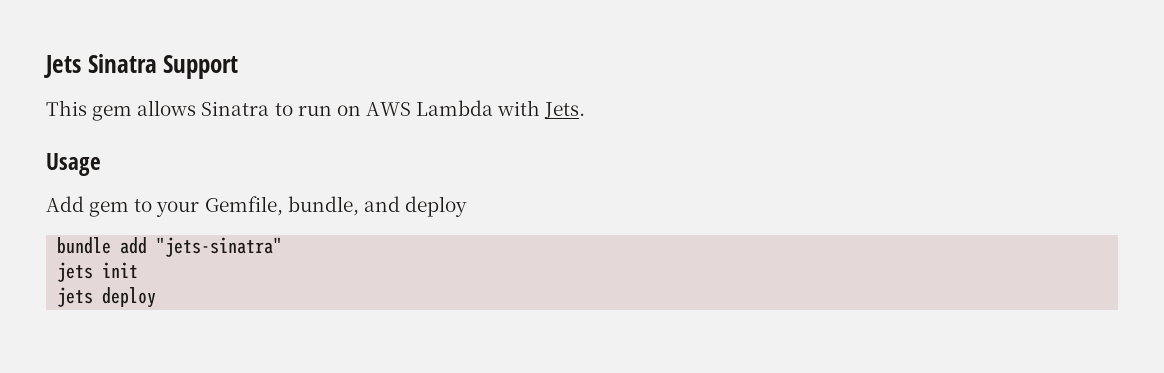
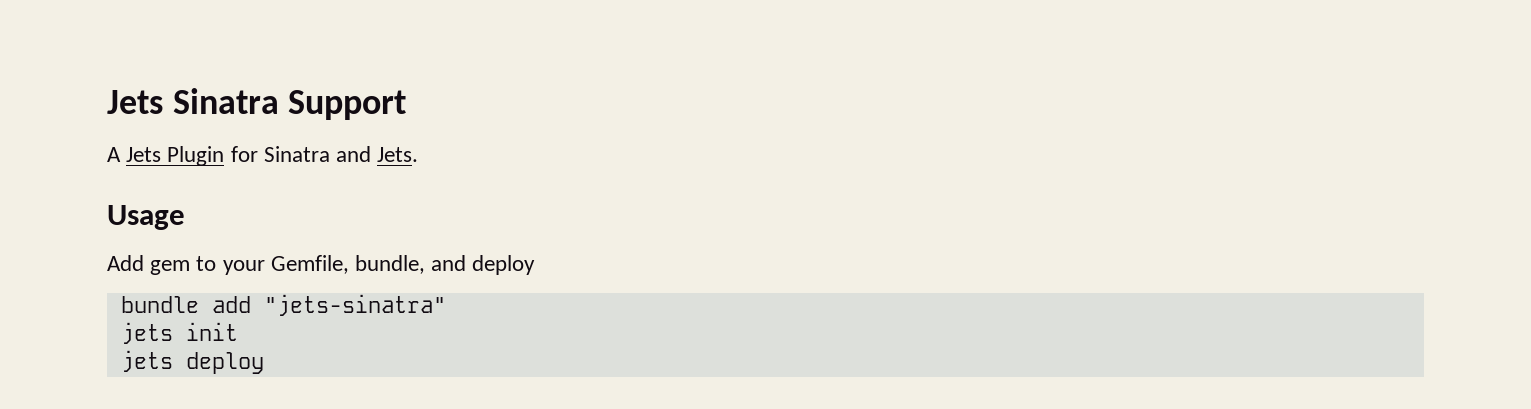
[46,100,541,121] This gem allows Sinatra to run on AWS Lambda with -> [107,146,372,166] A Jets Plugin for Sinatra and

